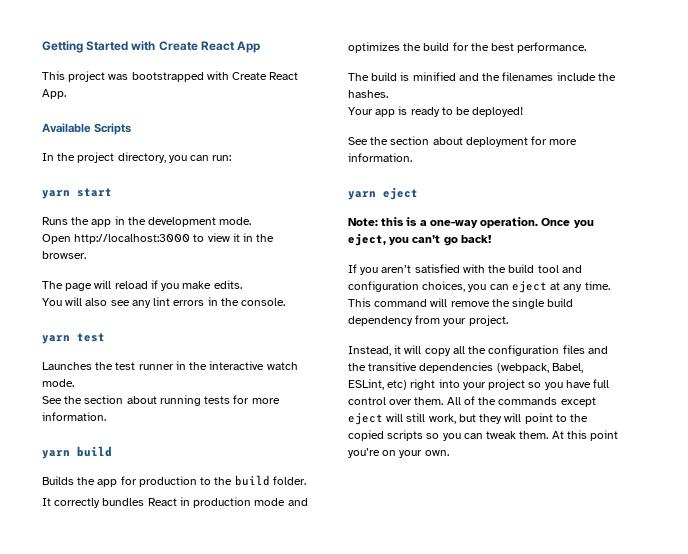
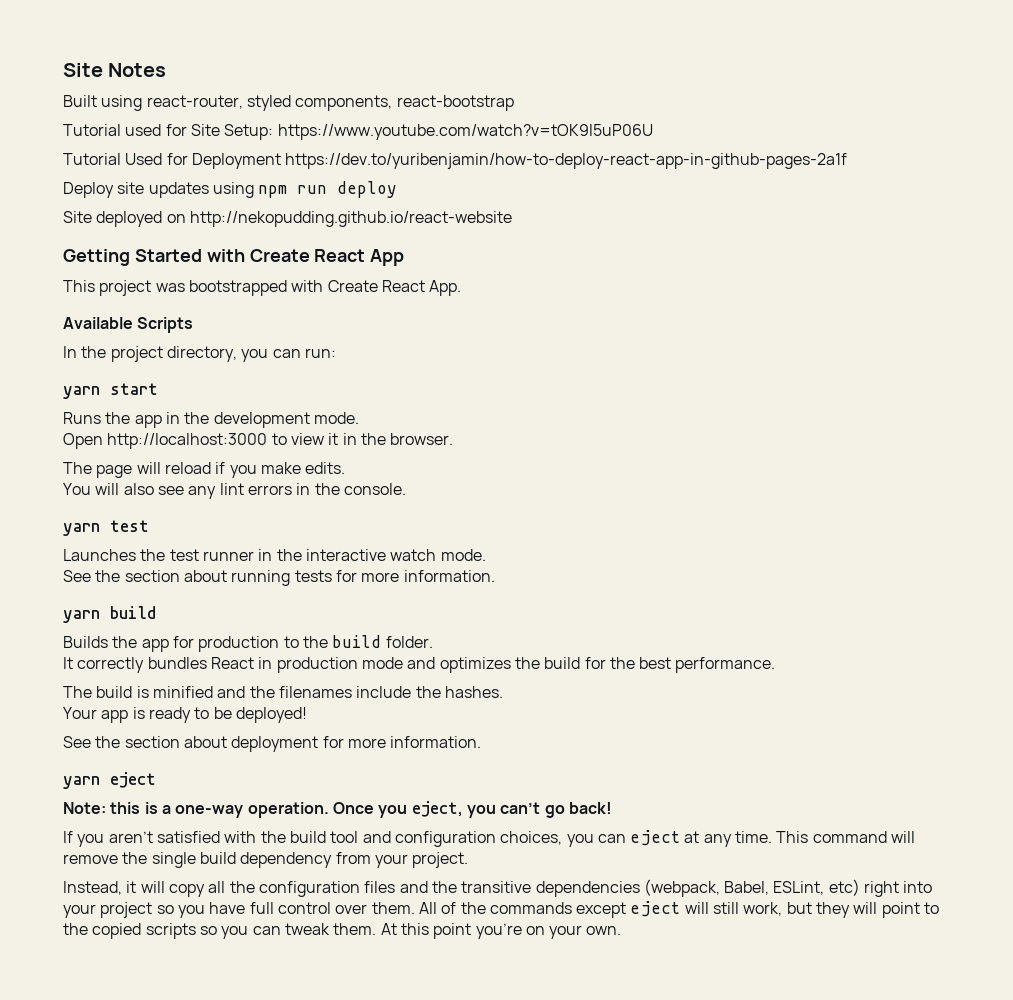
(42, 47) none -> [63,63,167,77] [63,95,514,111] [63,124,653,140] [63,153,848,169] [63,181,398,198] [63,211,512,227] Site Notes // Built using react-router, styled components, react-bootstrap // Tutorial used for Site Setup: https://www.youtube.com/watch?v=tOK9l5uP06U // Tutorial Used for Deployment https://dev.to/yuribenjamin/how-to-deploy-react-app-in-github-pages-2a1f // Deploy site updates using npm run deploy // Site deployed on http://nekopudding.github.io/react-website //

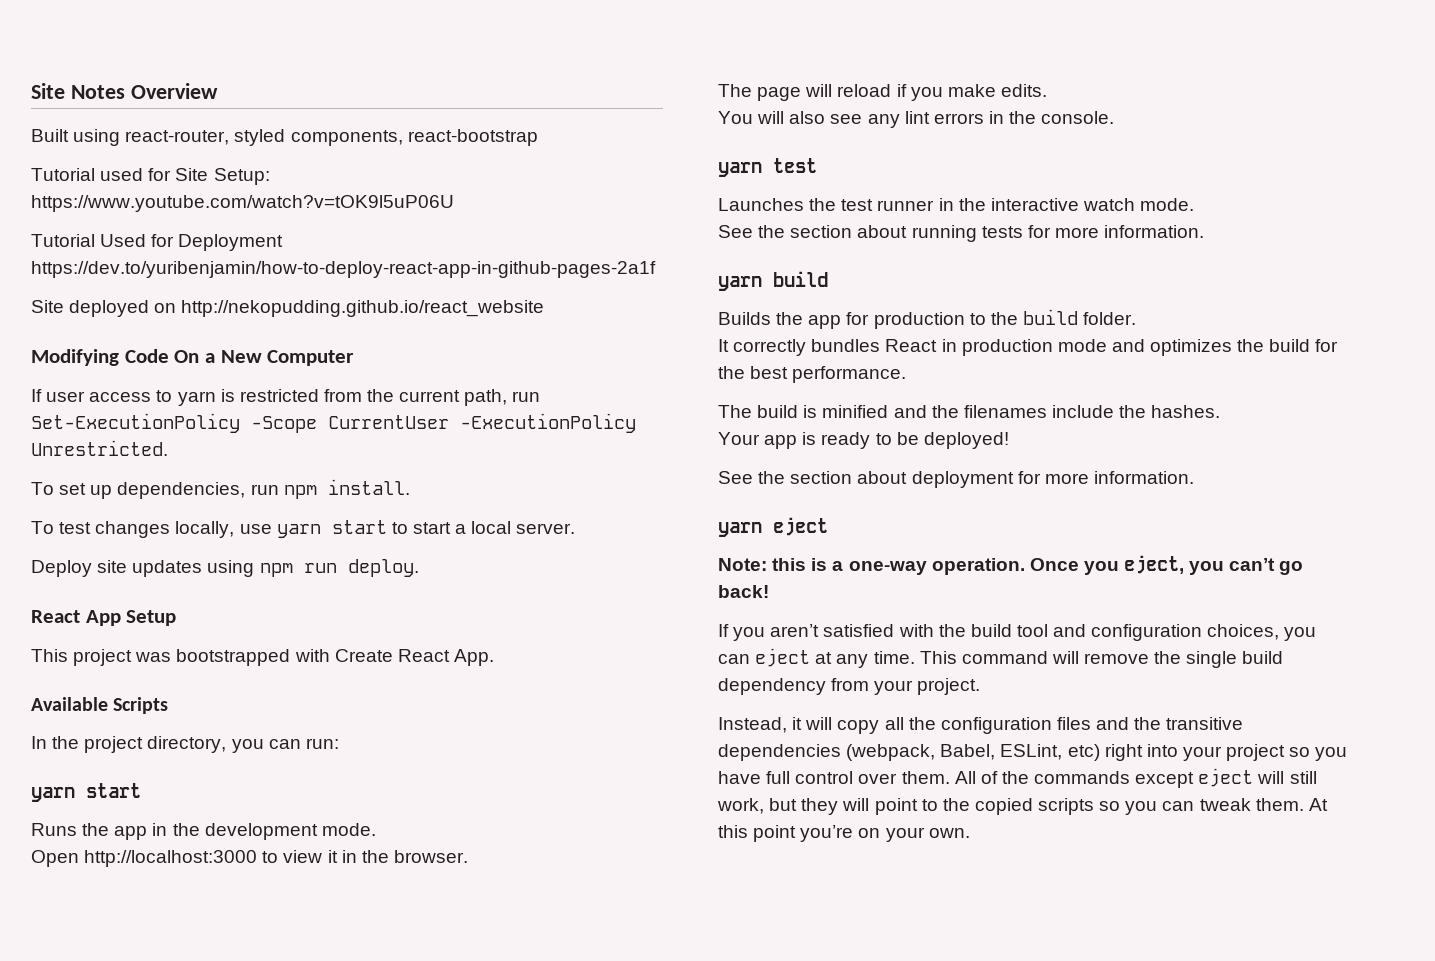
(167, 70) none -> [130,83,218,99] Overview
(848, 161) none -> [31,300,545,317] [31,349,355,366] [31,389,541,406] [31,413,636,433] [31,440,168,456] [31,479,410,499] [31,520,576,538] // Site deployed on http://nekopudding.github.io/react_website // Modifying Code On a New Computer // If user access to yarn is restricted from the current path, run Set-ExecutionPolicy -Scope CurrentUser -ExecutionPolicy Unrestricted. // To set up dependencies, run npm install. // To test changes locally, use yarn start to start a local server.
[337,181,398,198] [63,211,512,227] [63,249,310,266] deploy // Site deployed on http://nekopudding.github.io/react-website // Getting Started with Create -> [347,559,419,577] deploy. //
(405, 257) none -> [126,610,177,626] Setup

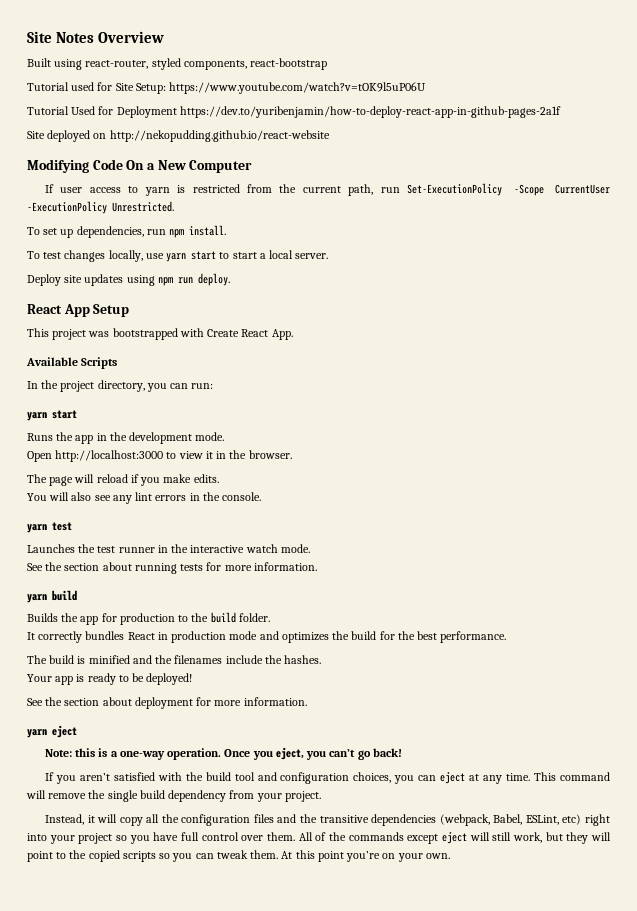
[181,300,545,317] http://nekopudding.github.io/react_website -> [109,130,330,142] http://nekopudding.github.io/react-website

